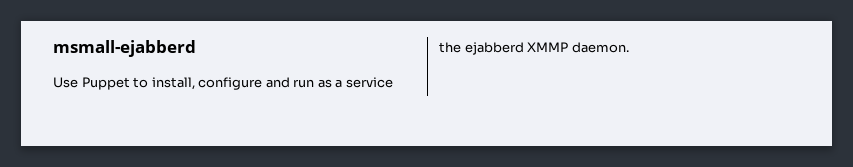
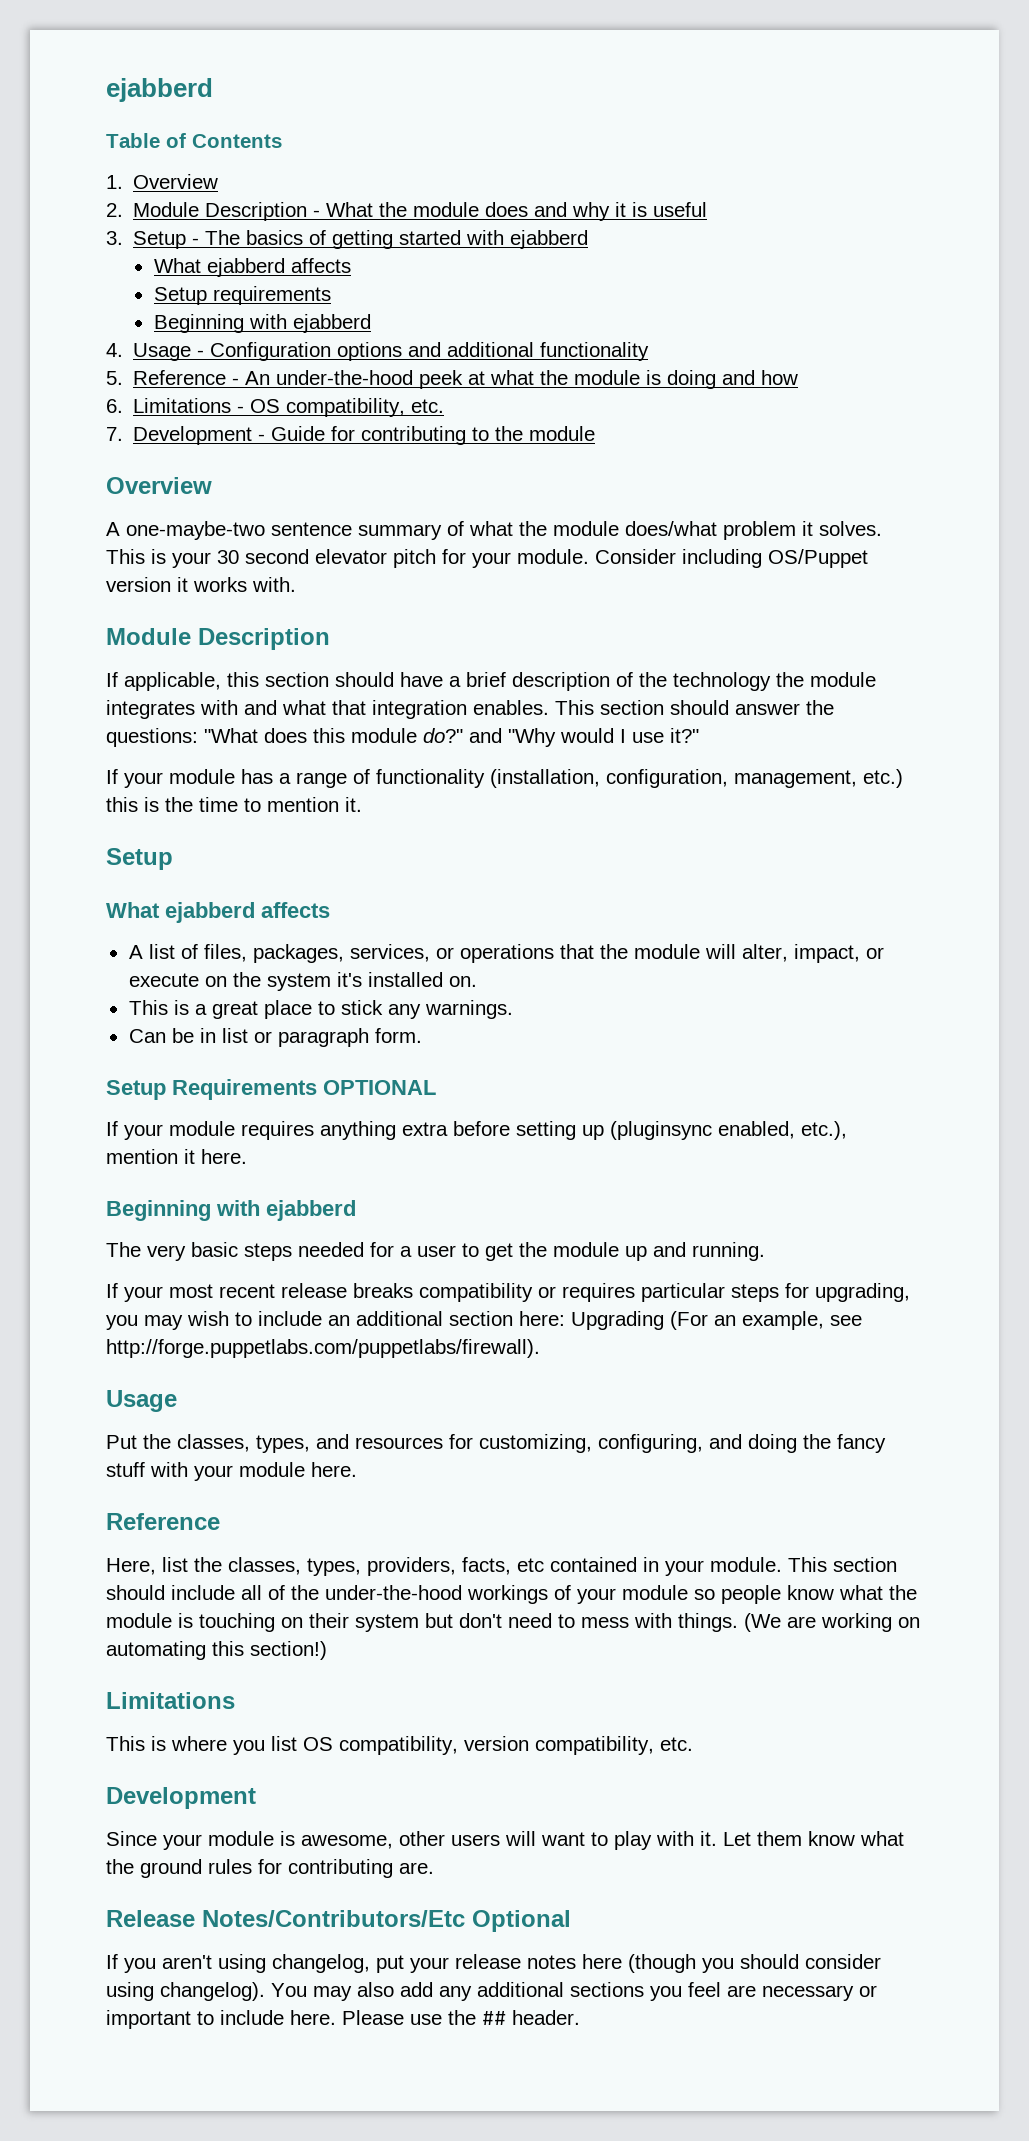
[53,40,196,57] [53,77,393,90] [439,42,629,55] msmall-ejabberd // Use Puppet to install, configure and run as a service the ejabberd XMMP daemon. -> [106,78,213,102] [106,133,282,148] [106,174,219,189] [106,202,708,221] [106,230,589,249] [153,258,351,277] [153,286,331,305] [153,314,371,333] [106,342,650,361] [106,370,799,389] [106,398,445,417] [106,426,596,445] [106,477,212,494] [106,521,882,540] [106,549,868,568] [106,577,296,592] [106,628,330,650] [106,672,876,691] [106,700,834,719] [106,728,699,747] [106,769,903,788] [106,797,362,812] [106,848,173,870] [106,902,330,923] [128,944,884,963] [128,972,477,991] [128,1000,513,1019] [128,1028,422,1047] [106,1079,436,1100] [106,1121,847,1140] [106,1149,247,1164] [106,1200,356,1221] [106,1242,765,1261] [106,1283,910,1302] [106,1311,862,1330] [106,1339,540,1358] [106,1390,177,1412] [106,1434,886,1453] [106,1462,357,1481] [106,1513,220,1530] [106,1557,897,1576] [106,1585,917,1604] [106,1613,920,1632] [106,1641,327,1660] [106,1692,235,1709] [106,1736,693,1755] [106,1787,256,1809] [106,1831,904,1850] [106,1859,434,1878] [106,1910,571,1932] [106,1954,881,1973] [106,1982,877,2001] [106,2010,580,2029] ejabberd // Table of Contents // 1. Overview // 2. Module Description - What the module does and why it is useful // 3. Setup - The basics of getting started with ejabberd // What ejabberd affects // Setup requirements // Beginning with ejabberd // 4. Usage - Configuration options and additional functionality // 5. Reference - An under-the-hood peek at what the module is doing and how // 6. Limitations - OS compatibility, etc. // 7. Development - Guide for contributing to the module // Overview // A one-maybe-two sentence summary of what the module does/what problem it solves. This is your 30 second elevator pitch for your module. Consider including OS/Puppet version it works with. // Module Description // If applicable, this section should have a brief description of the technology the module integrates with and what that integration enables. This section should answer the questions: "What does this module do?" and "Why would I use it?" // If your module has a range of functionality (installation, configuration, management, etc.) this is the time to mention it. // Setup // What ejabberd affects // A list of files, packages, services, or operations that the module will alter, impact, or execute on the system it's installed on. // This is a great place to stick any warnings. // Can be in list or paragraph form. // Setup Requirements OPTIONAL // If your module requires anything extra before setting up (pluginsync enabled, etc.), mention it here. // Beginning with ejabberd // The very basic steps needed for a user to get the module up and running. // If your most recent release breaks compatibility or requires particular steps for upgrading, you may wish to include an additional section here: Upgrading (For an example, see http://forge.puppetlabs.com/puppetlabs/firewall). // Usage // Put the classes, types, and resources for customizing, configuring, and doing the fancy stuff with your module here. // Reference // Here, list the classes, types, providers, facts, etc contained in your module. This section should include all of the under-the-hood workings of your module so people know what the module is touching on their system but don't need to mess with things. (We are working on automating this section!) // Limitations // This is where you list OS compatibility, version compatibility, etc. // Development // Since your module is awesome, other users will want to play with it. Let them know what the ground rules for contributing are. // Release Notes/Contributors/Etc Optional // If you aren't using changelog, put your release notes here (though you should consider using changelog). You may also add any additional sections you feel are necessary or important to include here. Please use the ## header.

